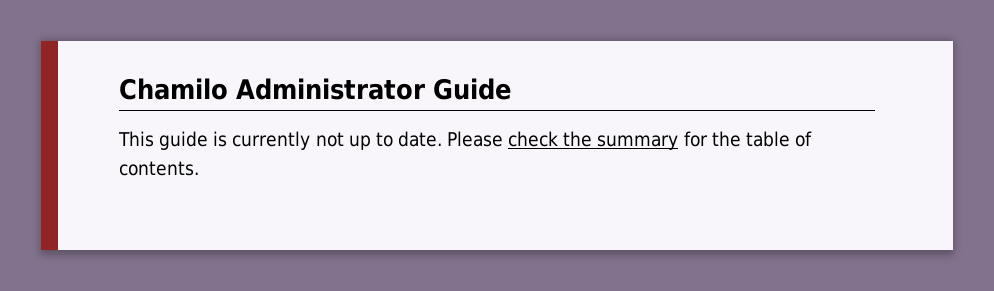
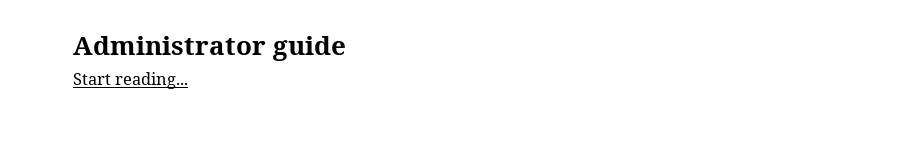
[119,78,511,100] [118,131,812,150] [119,161,199,176] Chamilo Administrator Guide // This guide is currently not up to date. Please check the summary for the table of contents. -> [73,36,347,61] [73,72,189,89] Administrator guide // Start reading...

